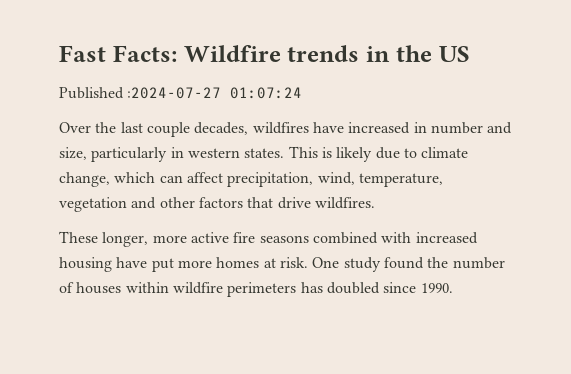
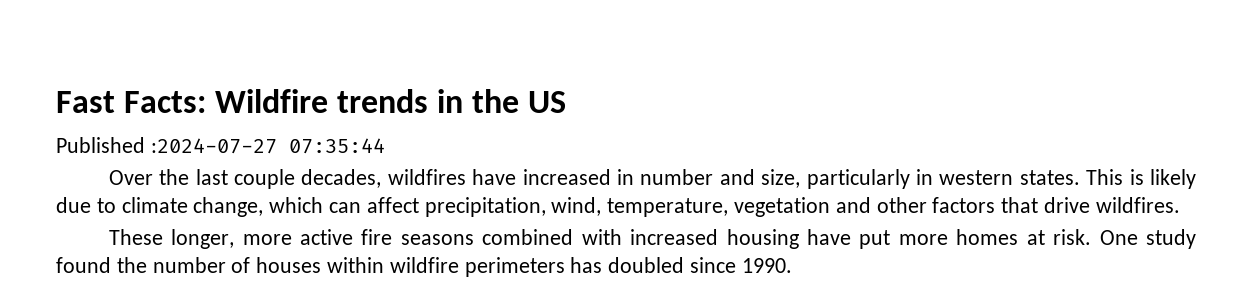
[230,87,303,99] 01:07:24 -> [288,138,385,154] 07:35:44

